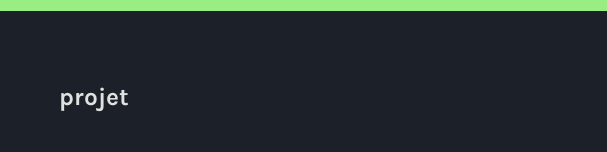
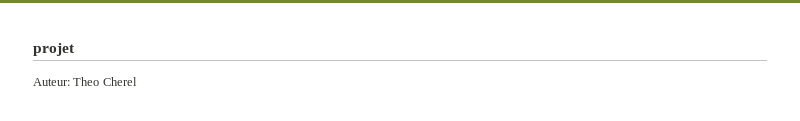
(129, 99) none -> [33,77,137,86] // Auteur: Theo Cherel

